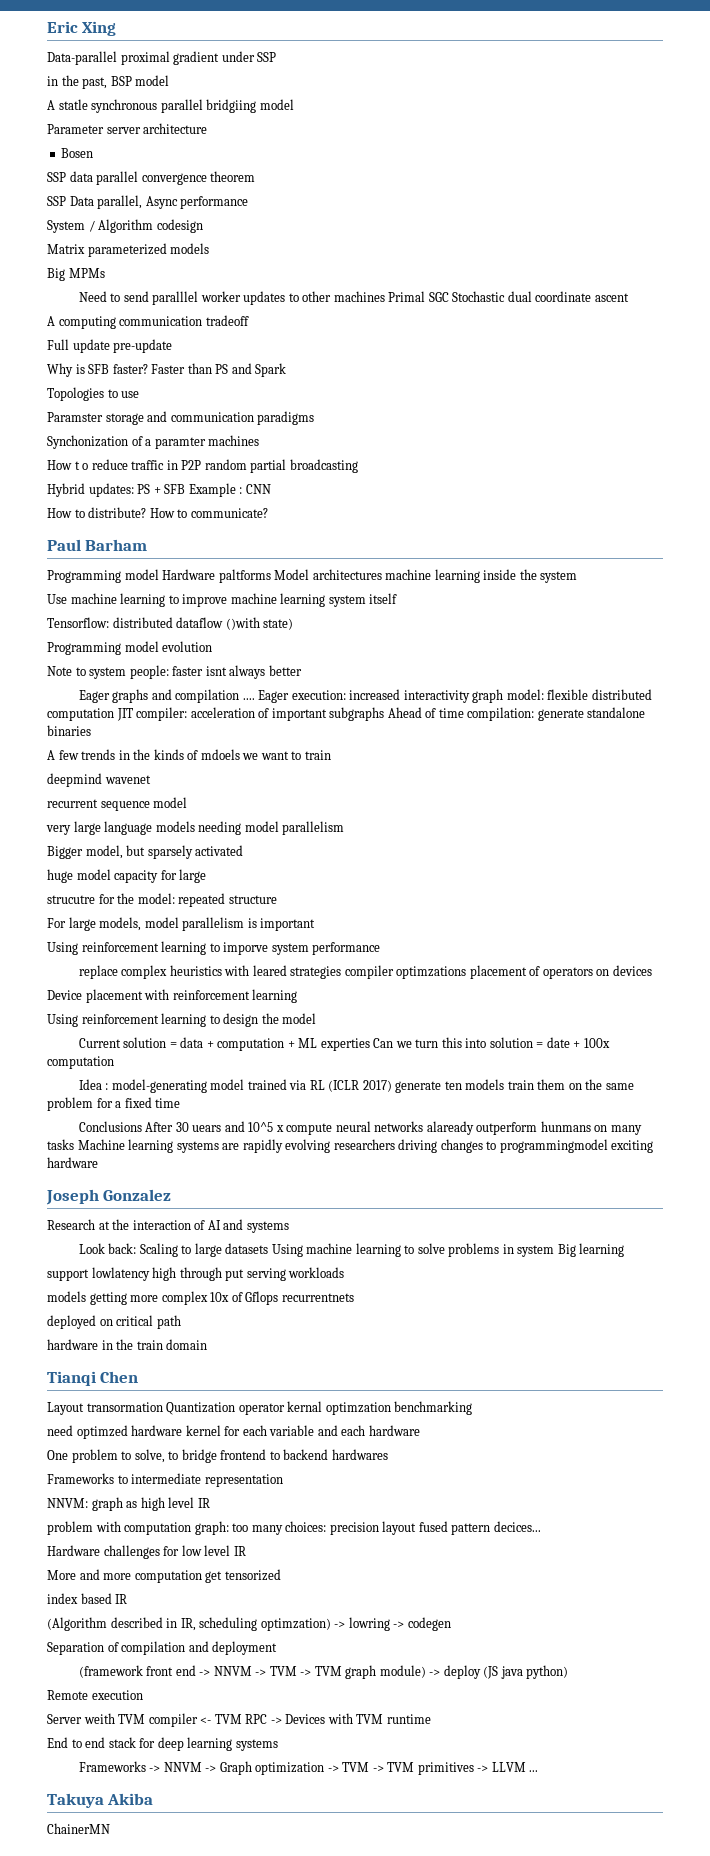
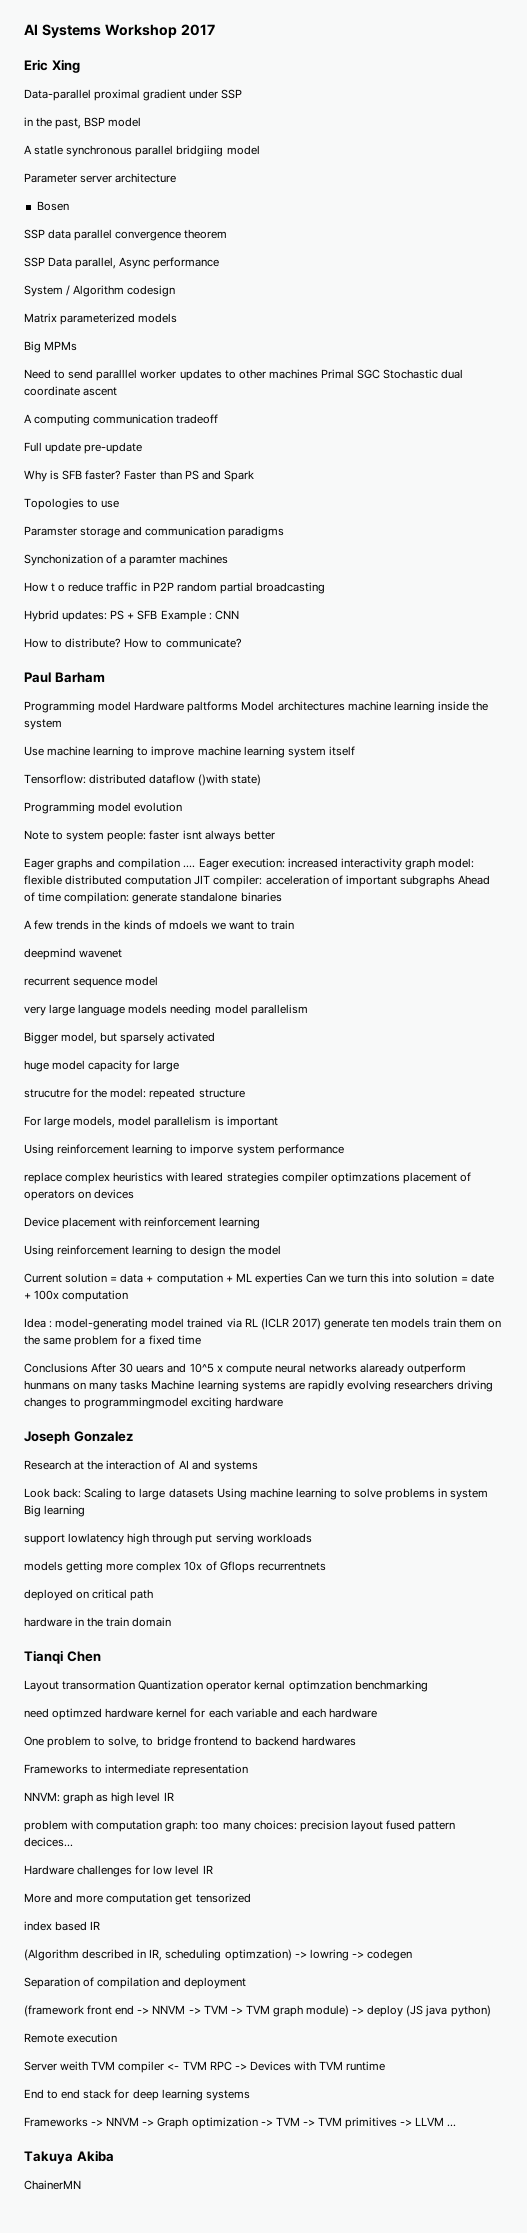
(47, 27) none -> [24,24,215,38] AI Systems Workshop 2017 //

